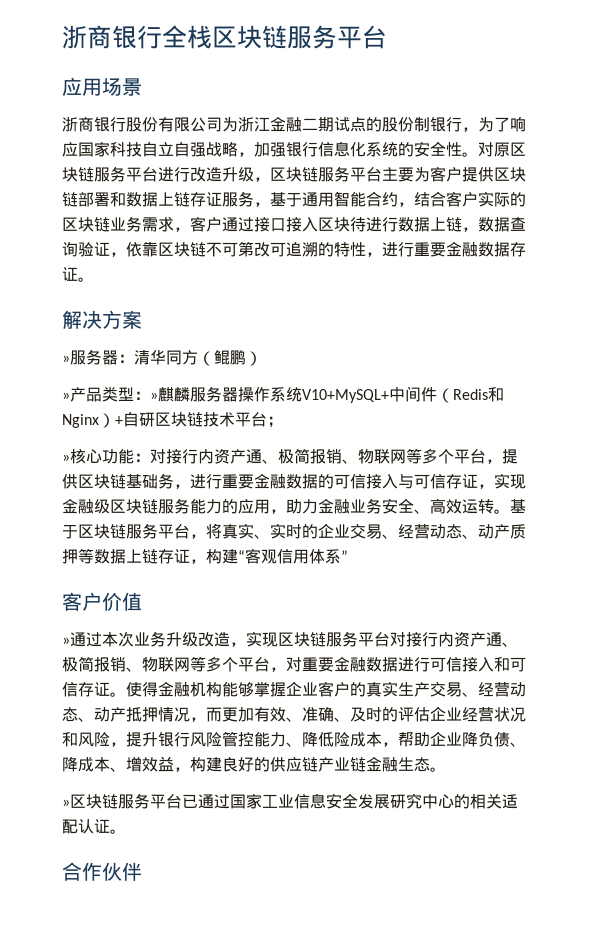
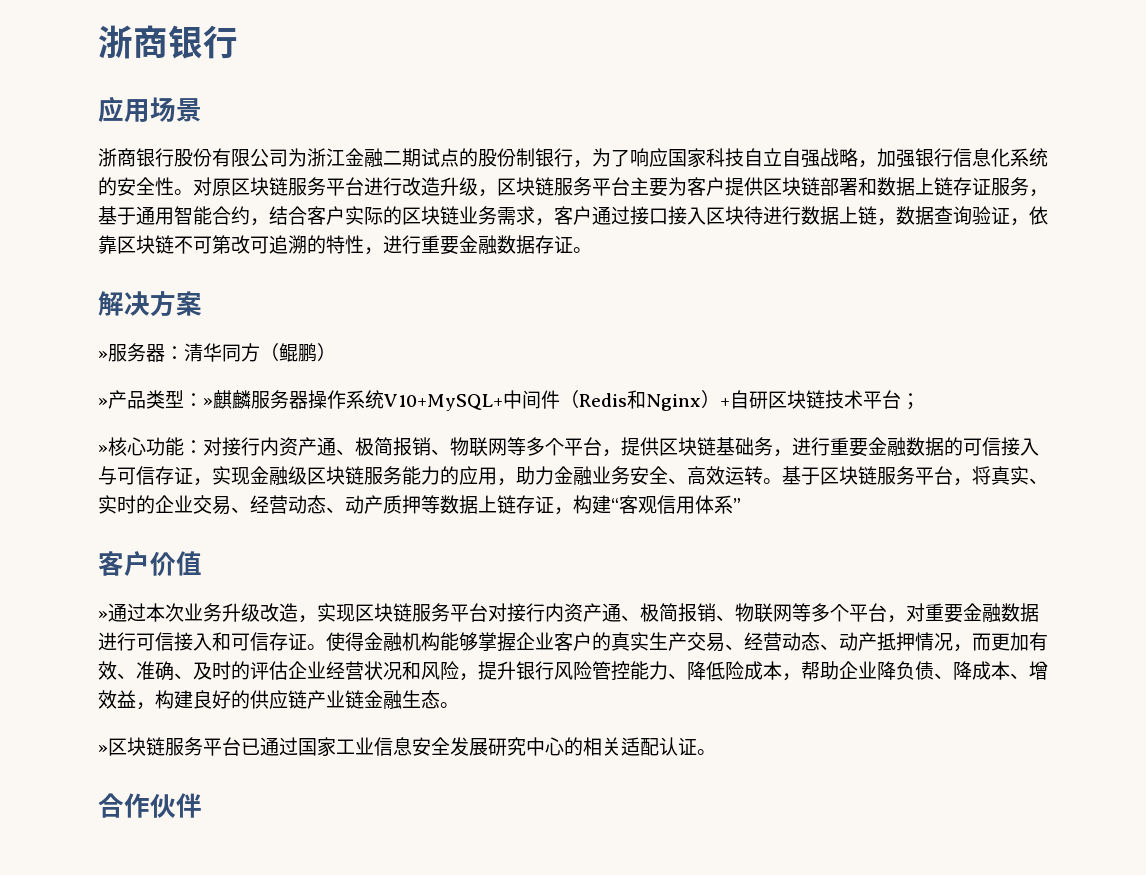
[62,25,387,49] 浙商银行全栈区块链服务平台 -> [98,25,238,59] 浙商银行

